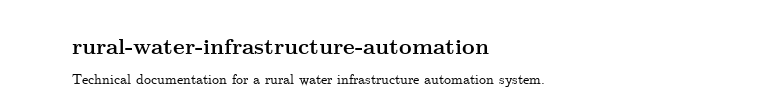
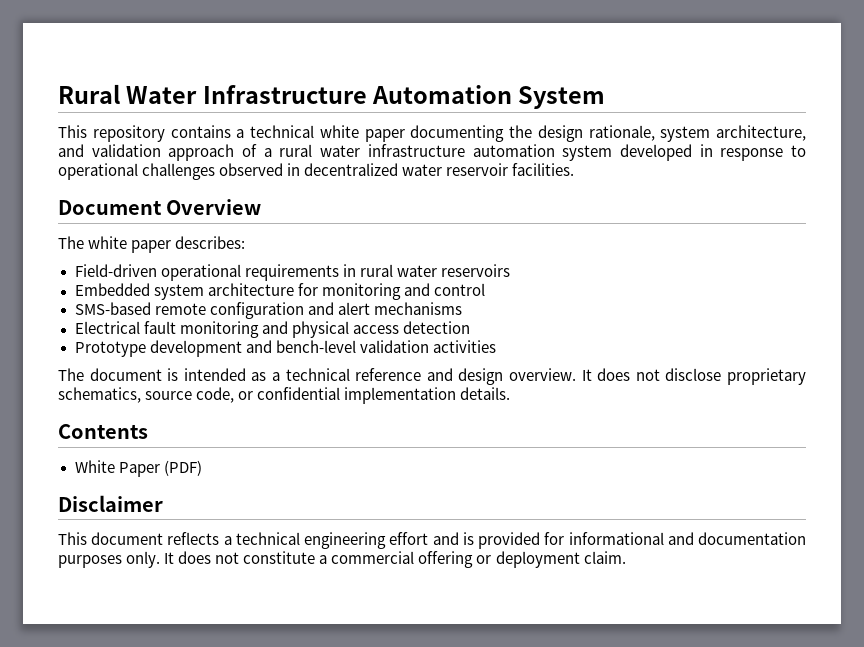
[72,39,489,54] [72,74,249,84] rural-water-infrastructure-automation // Technical documentation for -> [58,84,606,109] [58,125,806,142] [58,144,258,161] Rural Water Infrastructure Automation System // This repository contains a technical white paper documenting the design rationale, system architecture, and validation approach of
[499,75,545,87] system. -> [562,144,807,161] [58,163,575,180] [58,199,262,215] [58,236,246,253] [74,264,510,281] [74,283,485,300] [74,302,462,319] [74,321,470,338] [74,340,496,357] [58,368,807,385] [58,387,511,404] [58,424,148,439] [74,460,202,477] [58,495,163,512] [58,532,806,549] [58,551,626,568] system developed in response to operational challenges observed in decentralized water reservoir facilities. // Document Overview // The white paper describes: // Field-driven operational requirements in rural water reservoirs // Embedded system architecture for monitoring and control // SMS-based remote configuration and alert mechanisms // Electrical fault monitoring and physical access detection // Prototype development and bench-level validation activities // The document is intended as a technical reference and design overview. It does not disclose proprietary schematics, source code, or confidential implementation details. // Contents // White Paper (PDF) // Disclaimer // This document reflects a technical engineering effort and is provided for informational and documentation purposes only. It does not constitute a commercial offering or deployment claim.

